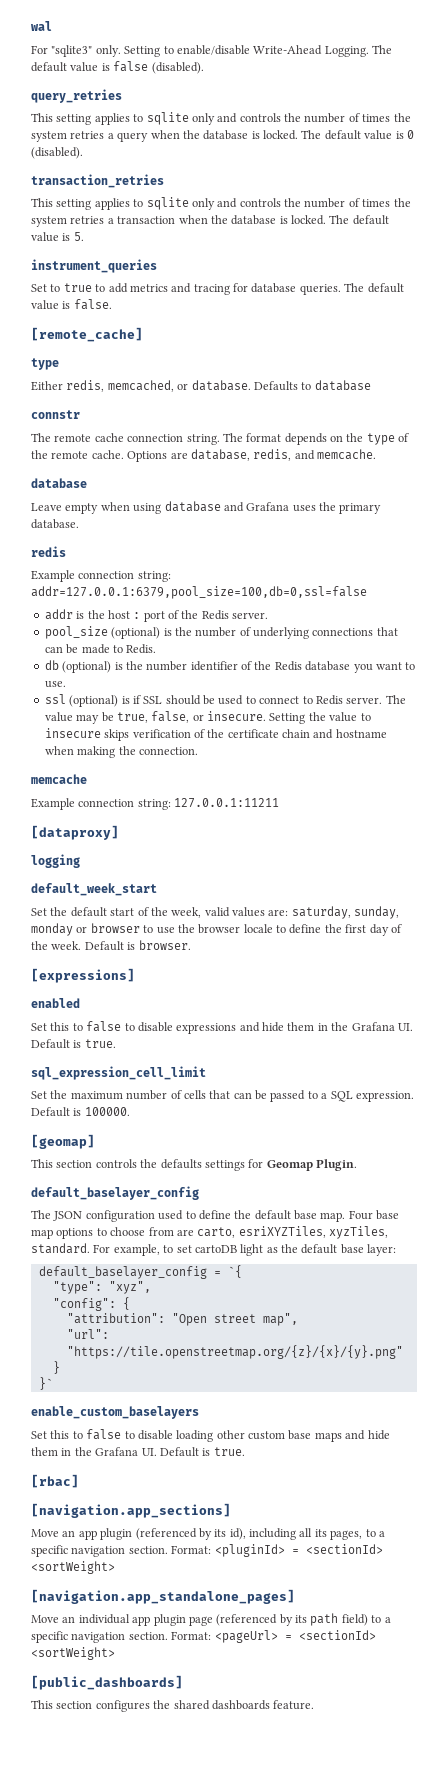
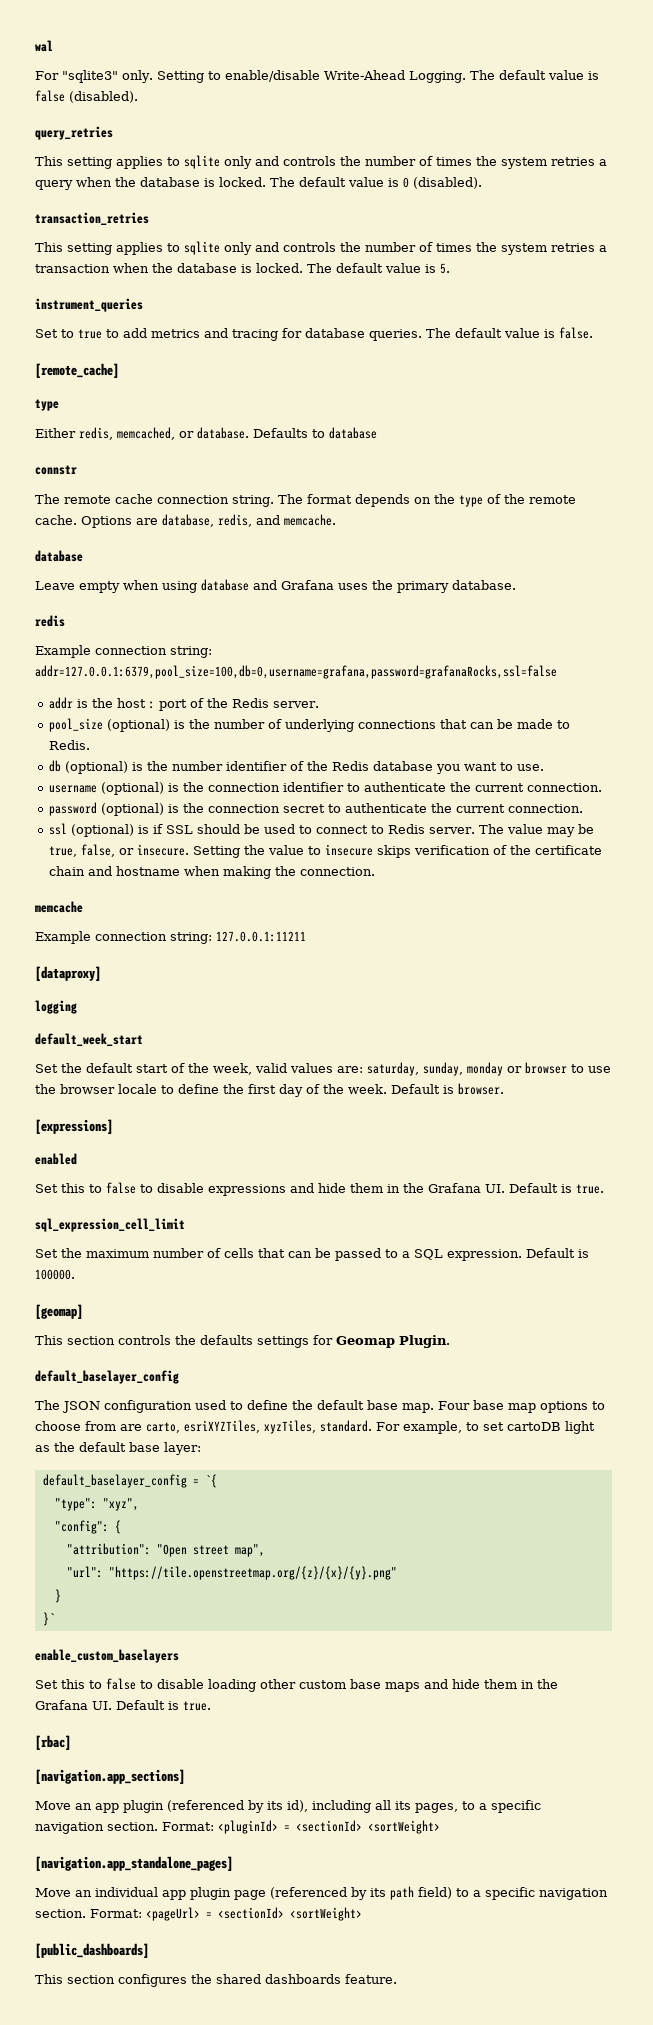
[31,586,367,599] addr=127.0.0.1:6379,pool_size=100,db=0,ssl=false -> [35,665,557,679] addr=127.0.0.1:6379,pool_size=100,db=0,username=grafana,password=grafanaRocks,ssl=false
(66, 684) none -> [48,782,602,795] [48,802,583,816] // username (optional) is the connection identifier to authenticate the current connection. // password (optional) is the connection secret to authenticate the current connection.

